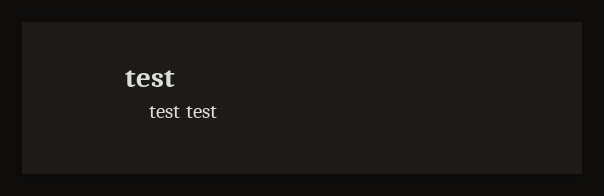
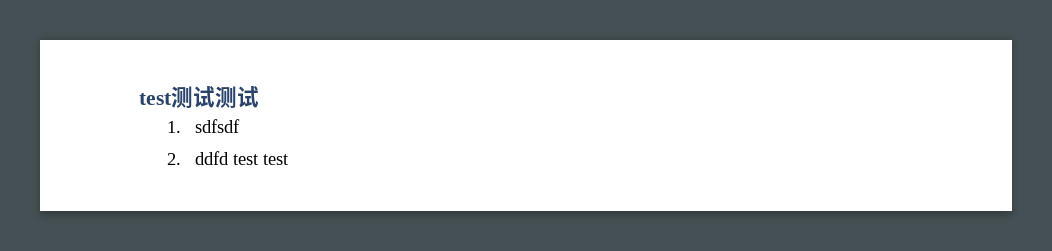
[125,70,175,87] test // -> [139,86,259,108] [166,119,240,133] [166,151,229,165] test测试测试 // 1. sdfsdf // 2. ddfd

